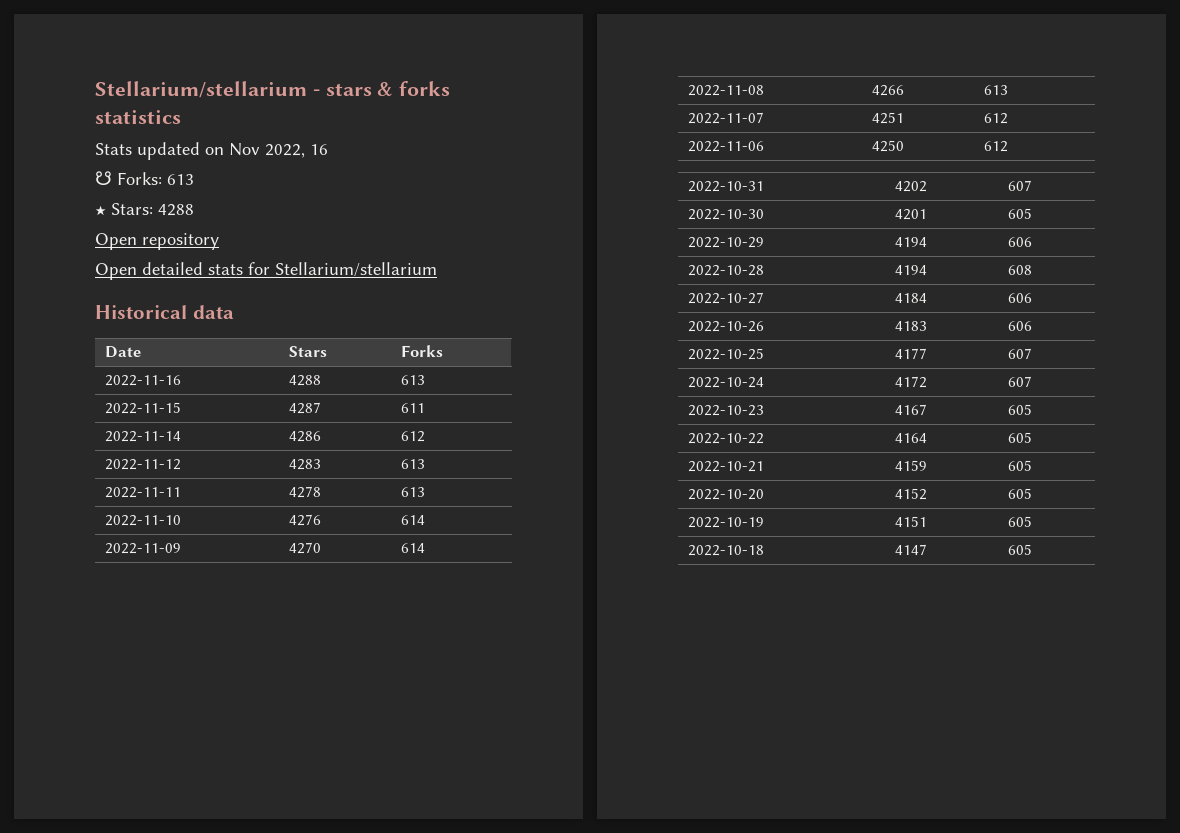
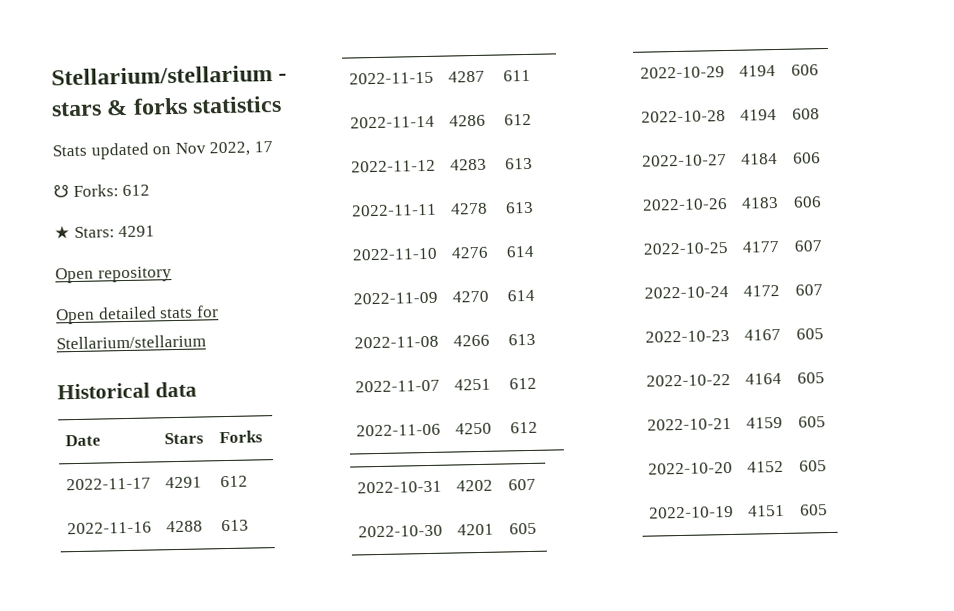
[310,144,328,155] 16 -> [253,141,273,153] 17
[167,174,194,185] 613 -> [122,184,151,197] 612
[158,204,194,216] 4288 -> [118,225,156,238] 4291
(443, 351) none -> [66,477,152,491] [165,476,203,489] [220,475,249,488] // 2022-11-17 | 4291 | 612
[687,545,764,556] [894,544,927,555] [1007,544,1032,555] // 2022-10-18 | 4147 | 605 -> (829, 510) none

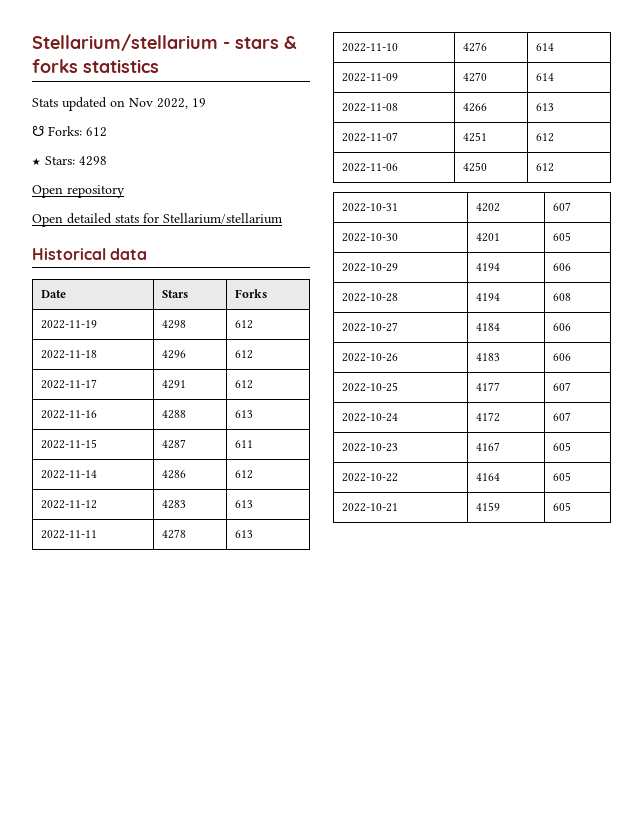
[253,141,273,153] 17 -> [192,98,206,107] 19
[118,225,156,238] 4291 -> [79,156,107,166] 4298
(264, 437) none -> [40,320,97,329] [161,320,186,329] [234,320,253,329] [40,350,97,359] [161,350,186,359] [234,350,253,359] // 2022-11-19 | 4298 | 612 // 2022-11-18 | 4296 | 612
[648,461,734,475] [747,460,785,473] [799,460,828,472] [649,505,735,519] [748,504,786,517] [800,504,829,516] // 2022-10-20 | 4152 | 605 // 2022-10-19 | 4151 | 605 -> (571, 506) none

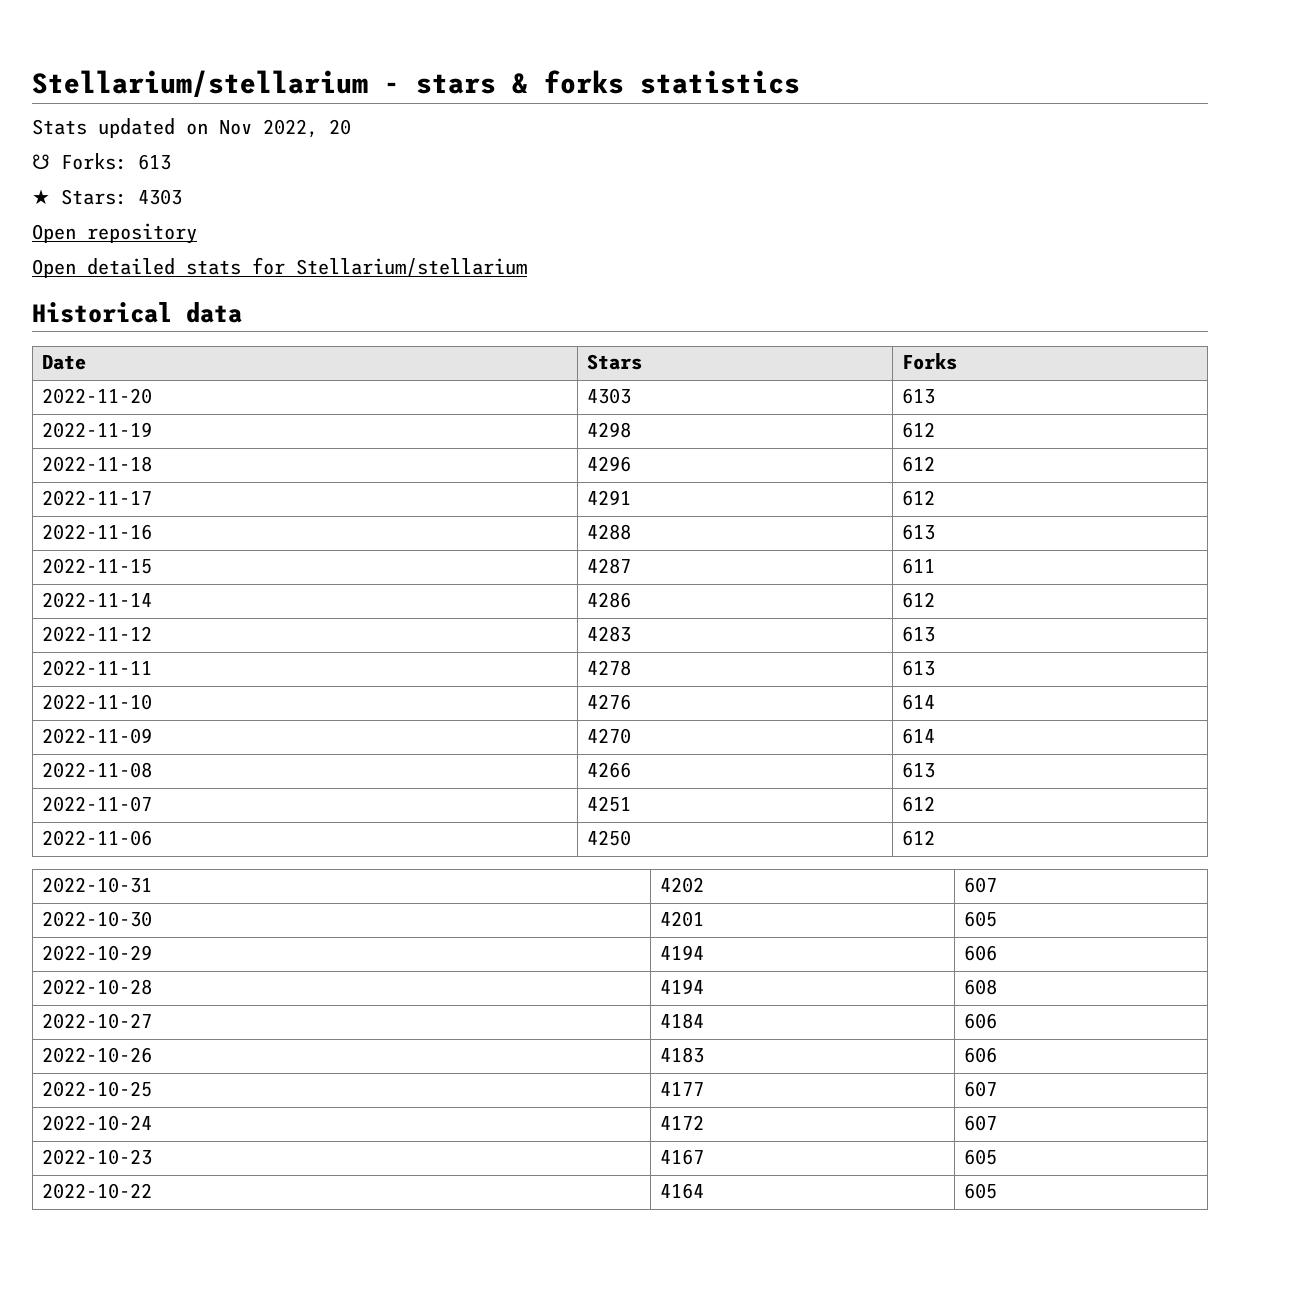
[192,98,206,107] 19 -> [329,119,351,135] 20
[86,127,107,137] 612 -> [138,154,171,170] 613
[79,156,107,166] 4298 -> [138,189,182,205] 4303
(267, 293) none -> [41,388,152,404] [586,388,631,404] [901,388,935,404] // 2022-11-20 | 4303 | 613
[341,503,398,512] [475,502,500,511] [552,502,571,511] // 2022-10-21 | 4159 | 605 -> (997, 1191) none

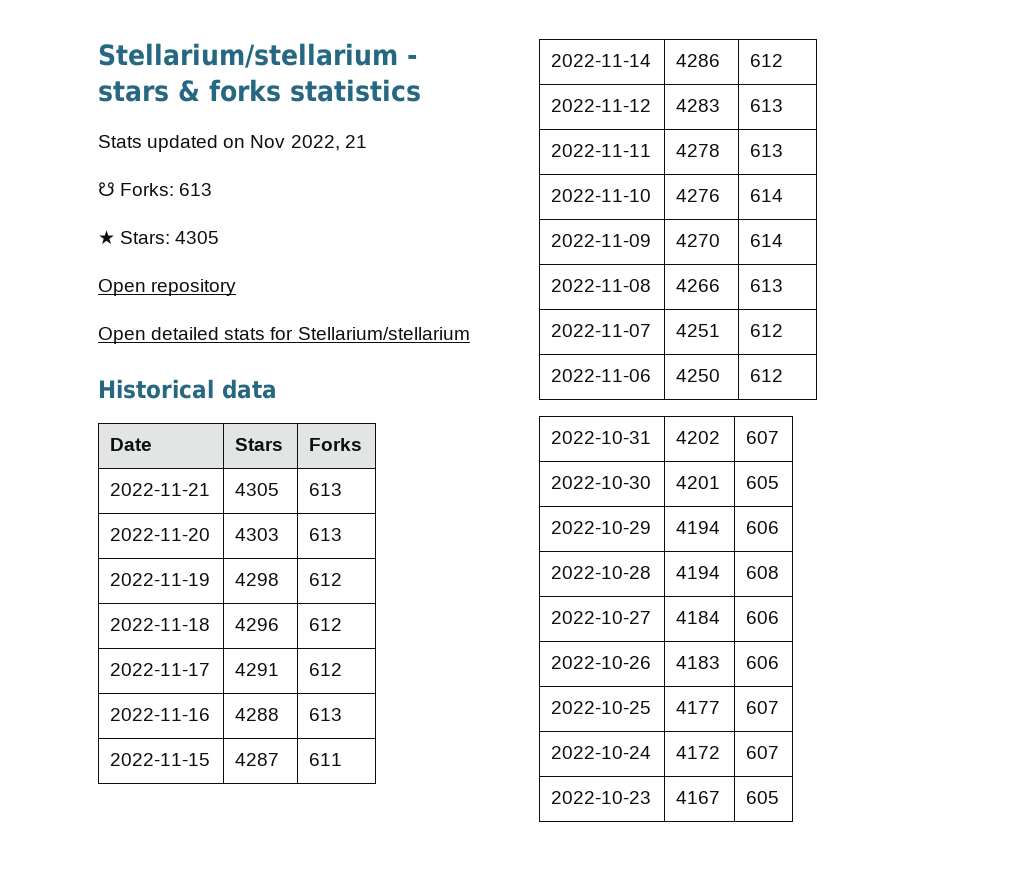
[329,119,351,135] 20 -> [344,135,367,148] 21
[138,189,182,205] 4303 -> [175,231,220,244] 4305
(957, 361) none -> [110,483,211,496] [235,483,280,496] [309,483,343,496] // 2022-11-21 | 4305 | 613
[41,1183,152,1199] [659,1183,704,1199] [963,1183,997,1199] // 2022-10-22 | 4164 | 605 -> (780, 797) none

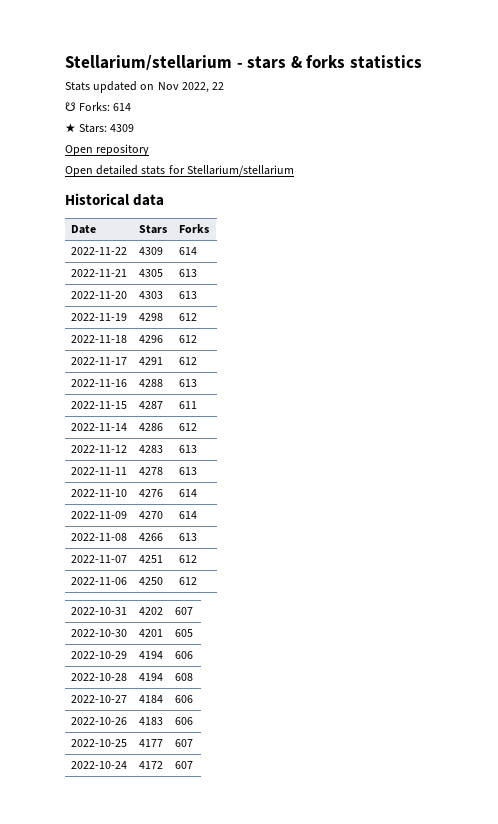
[344,135,367,148] 21 -> [212,82,225,90] 22
[179,183,213,196] 613 -> [113,103,132,111] 614
[175,231,220,244] 4305 -> [110,124,135,132] 4309
(363, 444) none -> [70,247,127,255] [138,247,163,255] [178,247,197,255] // 2022-11-22 | 4309 | 614
[551,791,652,804] [676,791,721,804] [746,791,780,804] // 2022-10-23 | 4167 | 605 -> (193, 765) none

